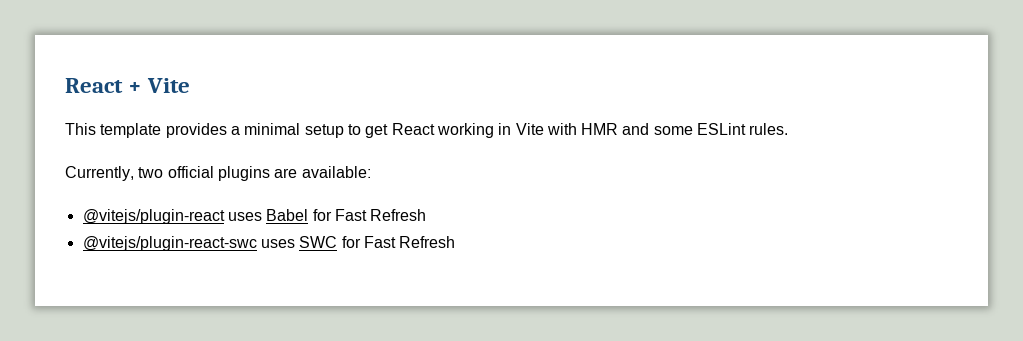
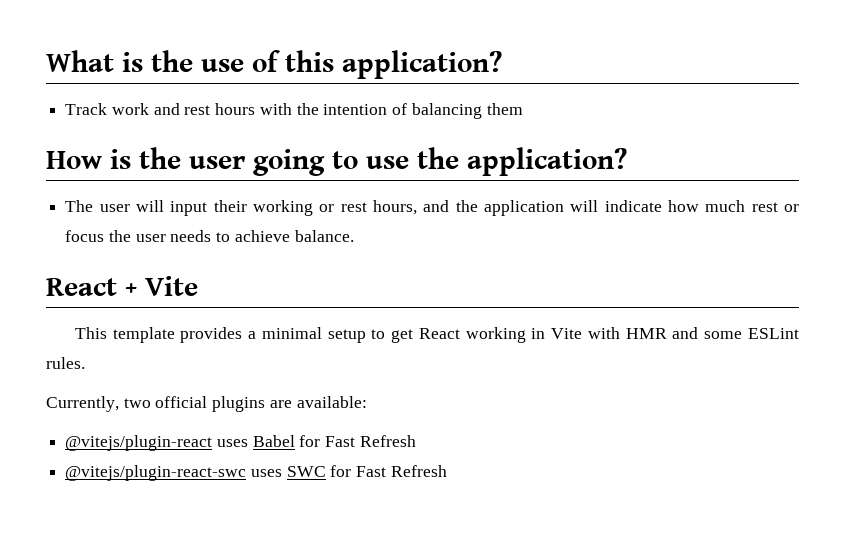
(65, 85) none -> [46,50,502,79] [65,103,523,119] [46,147,627,176] [65,200,800,216] [65,230,354,242] What is the use of this application? // Track work and rest hours with the intention of balancing them // How is the user going to use the application? // The user will input their working or rest hours, and the application will indicate how much rest or focus the user needs to achieve balance. //

